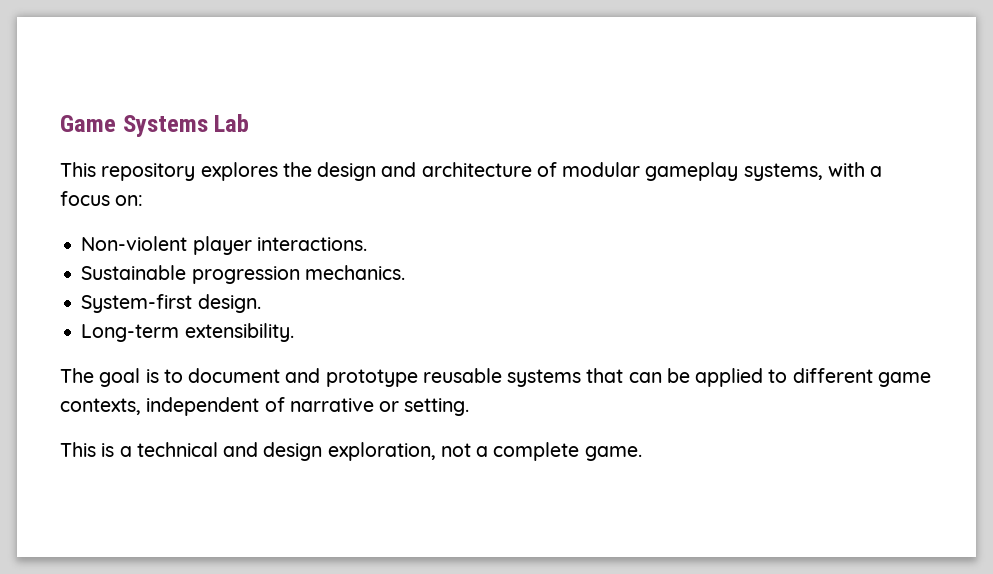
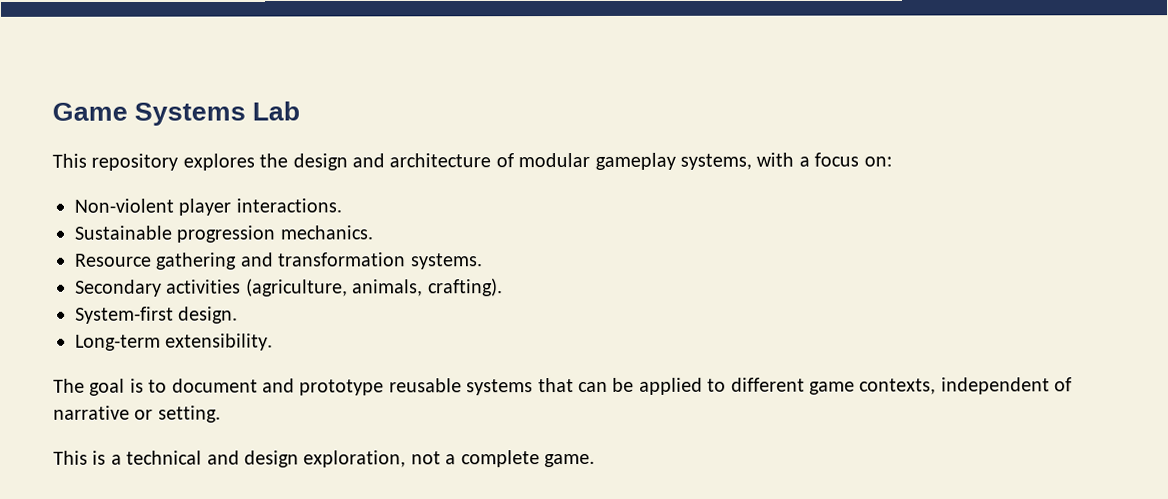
(405, 272) none -> [75,252,483,270] [75,278,503,297] // Resource gathering and transformation systems. // Secondary activities (agriculture, animals, crafting).

